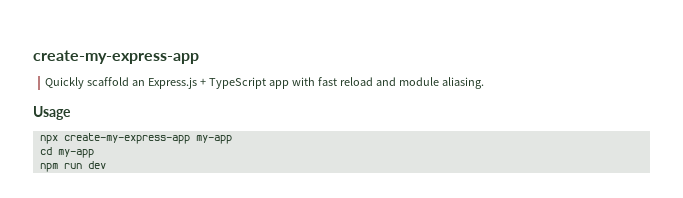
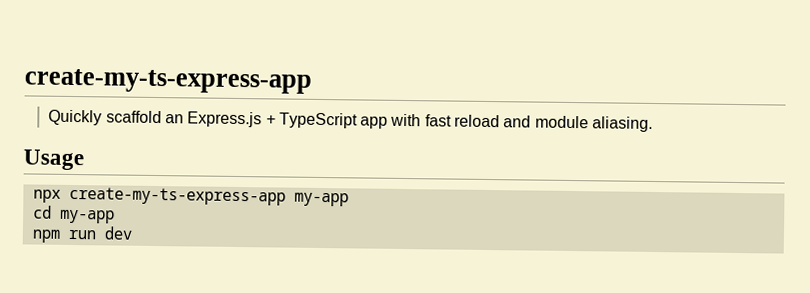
[33,50,199,64] create-my-express-app -> [24,68,312,94] create-my-ts-express-app
[63,133,190,144] create-my-express-app -> [68,186,286,206] create-my-ts-express-app

